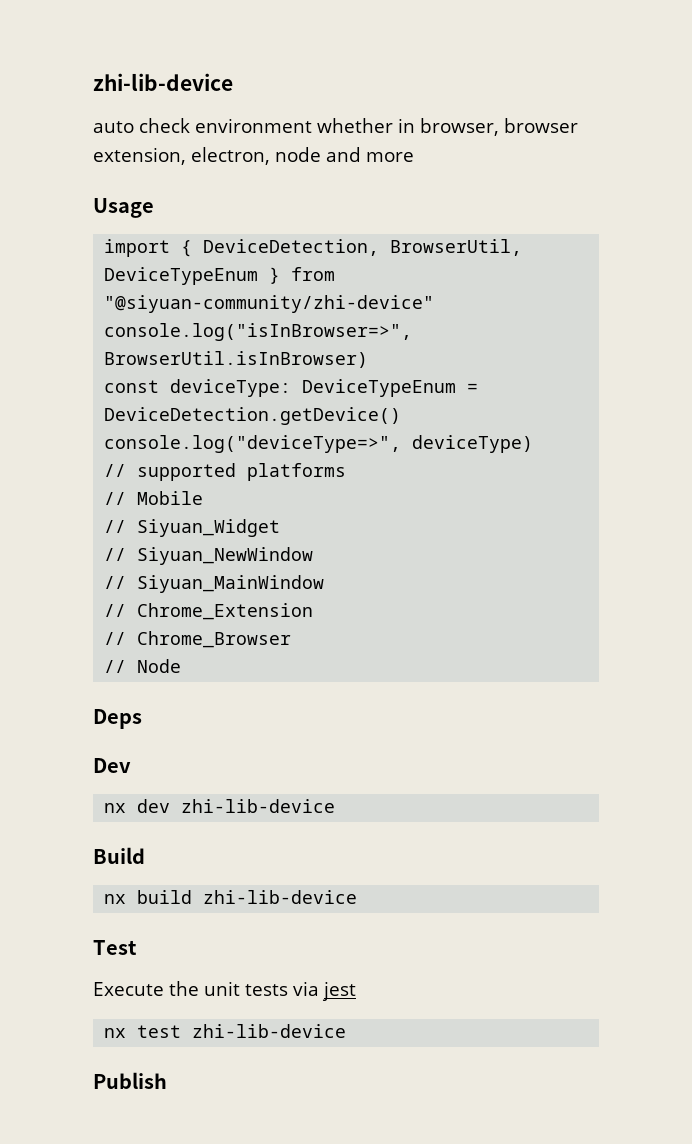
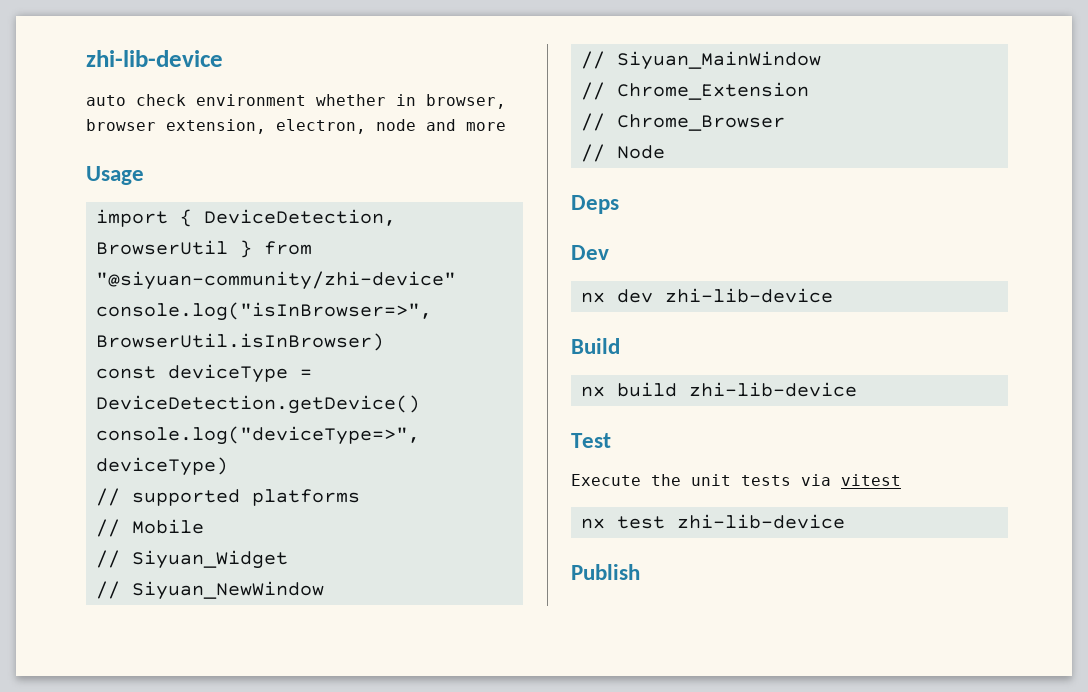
[390,239,523,256] [104,267,259,285] BrowserUtil, DeviceTypeEnum -> [95,240,228,255] BrowserUtil
[170,379,457,397] deviceType: DeviceTypeEnum -> [167,364,288,383] deviceType
[322,981,356,1001] jest -> [841,474,901,486] vitest

